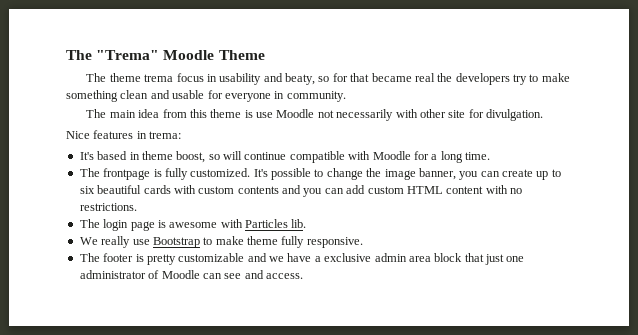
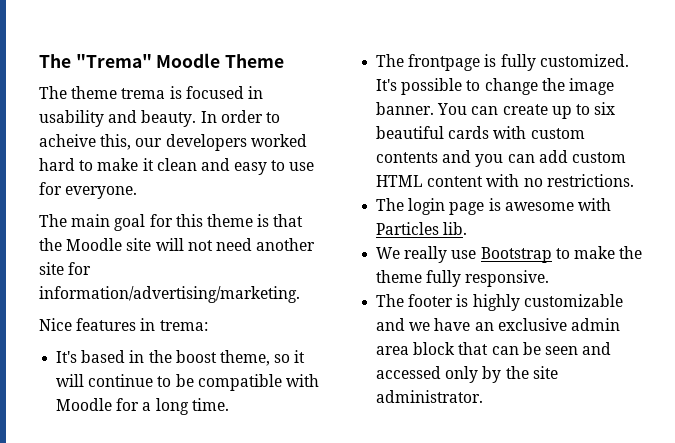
[176,73,204,82] focus -> [169,86,244,99] is focused
[285,73,570,85] [66,90,118,102] beaty, so for that became real the developers try to make something -> [141,110,280,127] [39,134,307,151] [39,158,154,171] beauty. In order to acheive this, our developers worked hard to make it
[172,90,346,102] usable for everyone in community. -> [234,160,315,175] [39,182,138,199] easy to use for everyone.
[138,109,187,118] idea from -> [114,214,173,231] goal for
[256,109,446,121] use Moodle not necessarily with other -> [273,214,304,227] [39,238,316,251] that the Moodle site will not need another
[486,109,544,121] divulgation. -> [39,286,300,303] information/advertising/marketing.
[141,151,287,163] theme boost, so will continue -> [148,350,306,366] [56,374,194,387] the boost theme, so it will continue to be
[418,168,479,180] banner, you -> [376,102,468,115] banner. You
(244, 240) none -> [619,246,643,259] the
[146,254,176,265] pretty -> [472,294,520,311] highly
[314,256,321,262] a -> [474,322,494,331] an
[485,254,525,265] [79,270,303,279] just one administrator of Moodle can see and access. -> [491,342,612,355] [376,366,558,383] [376,390,484,403] can be seen and accessed only by the site administrator.

